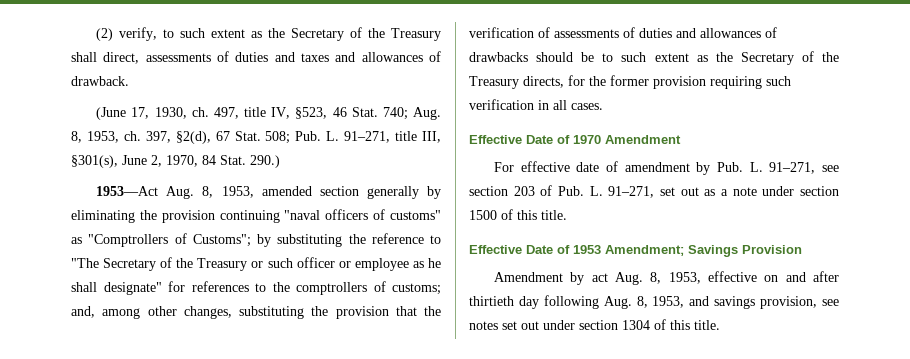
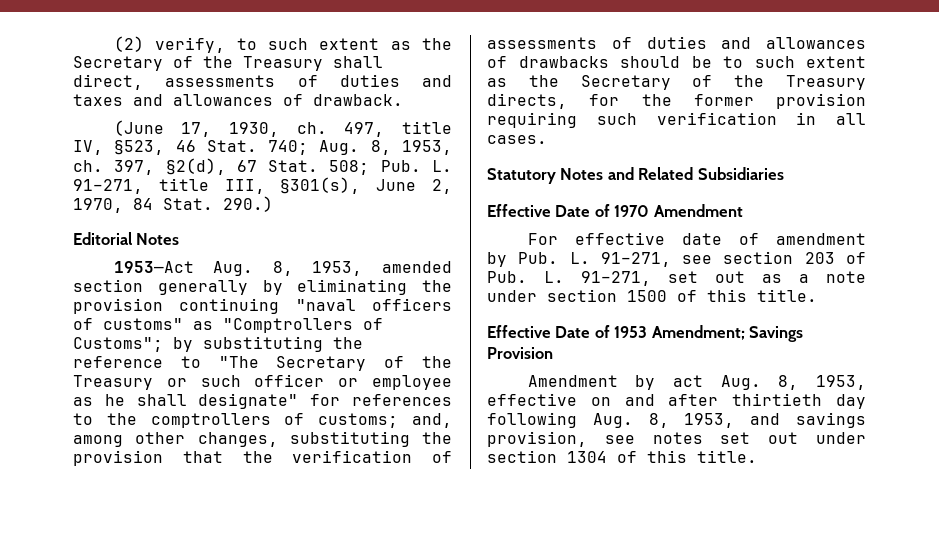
(280, 161) none -> [73,232,180,245] // Editorial Notes
(603, 106) none -> [487,167,784,184] // Statutory Notes and Related Subsidiaries

